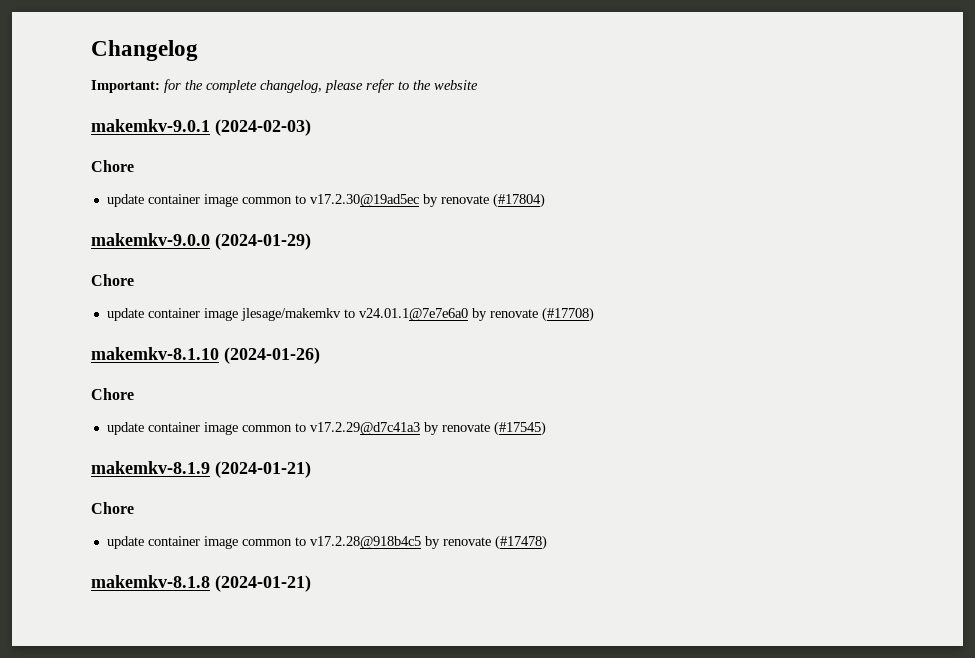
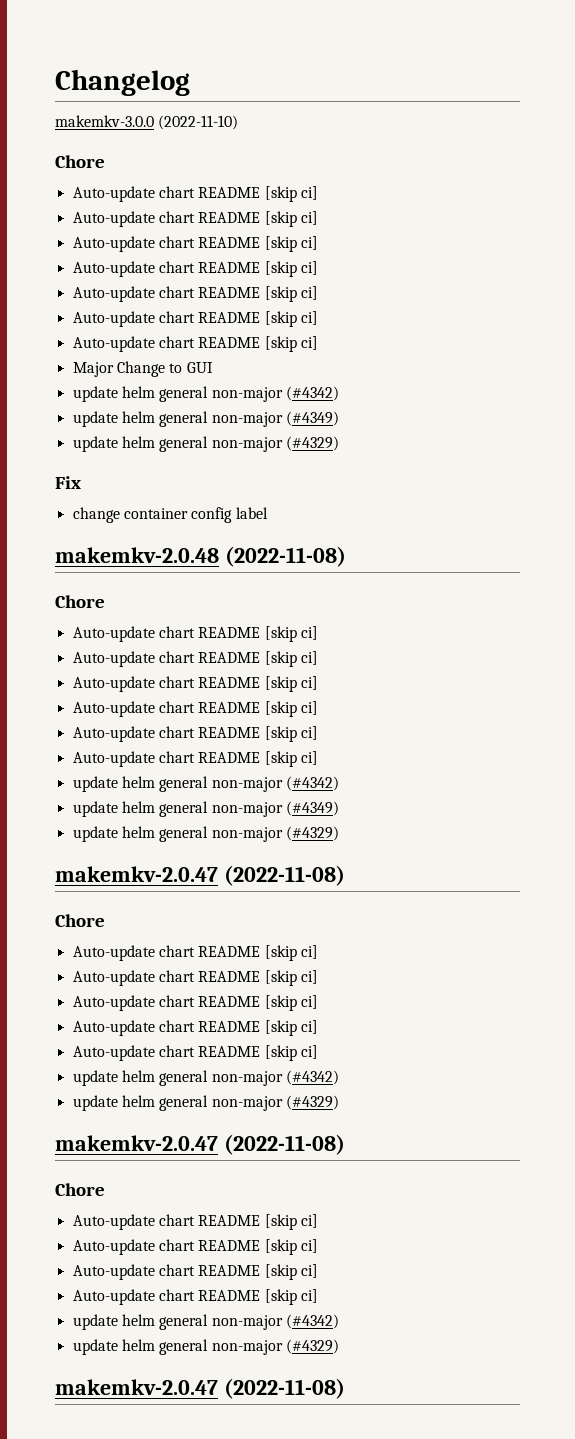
[91,79,478,93] [91,119,311,136] [91,160,134,172] [106,193,545,208] [91,233,311,250] [91,274,134,286] [106,307,594,322] [91,347,320,364] [91,388,134,400] [106,421,546,436] [91,461,311,478] [91,502,134,514] [106,535,547,550] [91,575,311,592] Important: for the complete changelog, please refer to the website // makemkv-9.0.1 (2024-02-03) // Chore // update container image common to v17.2.30@19ad5ec by renovate (#17804) // makemkv-9.0.0 (2024-01-29) // Chore // update container image jlesage/makemkv to v24.01.1@7e7e6a0 by renovate (#17708) // makemkv-8.1.10 (2024-01-26) // Chore // update container image common to v17.2.29@d7c41a3 by renovate (#17545) // makemkv-8.1.9 (2024-01-21) // Chore // update container image common to v17.2.28@918b4c5 by renovate (#17478) // makemkv-8.1.8 (2024-01-21) -> [55,115,239,130] [55,155,105,168] [72,186,318,202] [72,211,318,227] [72,236,318,252] [72,261,318,277] [72,286,318,302] [72,311,318,327] [72,336,318,352] [72,361,213,377] [72,386,339,402] [72,411,339,427] [72,436,339,452] [55,476,81,489] [72,507,268,523] [55,546,346,567] [55,595,105,608] [72,626,318,642] [72,651,318,667] [72,676,318,692] [72,701,318,717] [72,726,318,742] [72,751,318,767] [72,776,339,792] [72,801,339,817] [72,826,339,842] [55,865,345,886] [55,914,105,927] [72,945,318,961] [72,970,318,986] [72,995,318,1011] [72,1020,318,1036] [72,1045,318,1061] [72,1070,339,1086] [72,1095,339,1111] [55,1134,345,1155] [55,1183,105,1196] [72,1214,318,1230] [72,1239,318,1255] [72,1264,318,1280] [72,1289,318,1305] [72,1314,339,1330] [72,1339,339,1355] [55,1378,345,1399] makemkv-3.0.0 (2022-11-10) // Chore // Auto-update chart README [skip ci] // Auto-update chart README [skip ci] // Auto-update chart README [skip ci] // Auto-update chart README [skip ci] // Auto-update chart README [skip ci] // Auto-update chart README [skip ci] // Auto-update chart README [skip ci] // Major Change to GUI // update helm general non-major (#4342) // update helm general non-major (#4349) // update helm general non-major (#4329) // Fix // change container config label // makemkv-2.0.48 (2022-11-08) // Chore // Auto-update chart README [skip ci] // Auto-update chart README [skip ci] // Auto-update chart README [skip ci] // Auto-update chart README [skip ci] // Auto-update chart README [skip ci] // Auto-update chart README [skip ci] // update helm general non-major (#4342) // update helm general non-major (#4349) // update helm general non-major (#4329) // makemkv-2.0.47 (2022-11-08) // Chore // Auto-update chart README [skip ci] // Auto-update chart README [skip ci] // Auto-update chart README [skip ci] // Auto-update chart README [skip ci] // Auto-update chart README [skip ci] // update helm general non-major (#4342) // update helm general non-major (#4329) // makemkv-2.0.47 (2022-11-08) // Chore // Auto-update chart README [skip ci] // Auto-update chart README [skip ci] // Auto-update chart README [skip ci] // Auto-update chart README [skip ci] // update helm general non-major (#4342) // update helm general non-major (#4329) // makemkv-2.0.47 (2022-11-08)

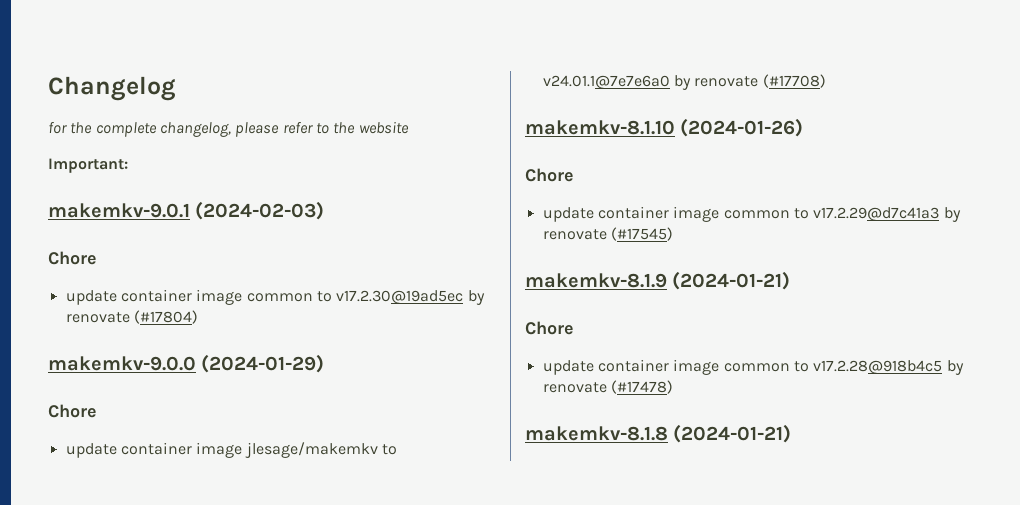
[55,115,239,130] [55,155,105,168] [72,186,318,202] [72,211,318,227] [72,236,318,252] [72,261,318,277] [72,286,318,302] [72,311,318,327] [72,336,318,352] [72,361,213,377] [72,386,339,402] [72,411,339,427] [72,436,339,452] [55,476,81,489] [72,507,268,523] [55,546,346,567] [55,595,105,608] [72,626,318,642] [72,651,318,667] [72,676,318,692] [72,701,318,717] [72,726,318,742] [72,751,318,767] [72,776,339,792] [72,801,339,817] [72,826,339,842] [55,865,345,886] [55,914,105,927] [72,945,318,961] [72,970,318,986] [72,995,318,1011] [72,1020,318,1036] [72,1045,318,1061] [72,1070,339,1086] [72,1095,339,1111] [55,1134,345,1155] [55,1183,105,1196] [72,1214,318,1230] [72,1239,318,1255] [72,1264,318,1280] [72,1289,318,1305] [72,1314,339,1330] [72,1339,339,1355] [55,1378,345,1399] makemkv-3.0.0 (2022-11-10) // Chore // Auto-update chart README [skip ci] // Auto-update chart README [skip ci] // Auto-update chart README [skip ci] // Auto-update chart README [skip ci] // Auto-update chart README [skip ci] // Auto-update chart README [skip ci] // Auto-update chart README [skip ci] // Major Change to GUI // update helm general non-major (#4342) // update helm general non-major (#4349) // update helm general non-major (#4329) // Fix // change container config label // makemkv-2.0.48 (2022-11-08) // Chore // Auto-update chart README [skip ci] // Auto-update chart README [skip ci] // Auto-update chart README [skip ci] // Auto-update chart README [skip ci] // Auto-update chart README [skip ci] // Auto-update chart README [skip ci] // update helm general non-major (#4342) // update helm general non-major (#4349) // update helm general non-major (#4329) // makemkv-2.0.47 (2022-11-08) // Chore // Auto-update chart README [skip ci] // Auto-update chart README [skip ci] // Auto-update chart README [skip ci] // Auto-update chart README [skip ci] // Auto-update chart README [skip ci] // update helm general non-major (#4342) // update helm general non-major (#4329) // makemkv-2.0.47 (2022-11-08) // Chore // Auto-update chart README [skip ci] // Auto-update chart README [skip ci] // Auto-update chart README [skip ci] // Auto-update chart README [skip ci] // update helm general non-major (#4342) // update helm general non-major (#4329) // makemkv-2.0.47 (2022-11-08) -> [48,121,409,137] [48,158,128,173] [48,201,325,220] [48,251,97,265] [65,289,485,305] [65,310,198,324] [48,354,325,373] [48,404,97,418] [65,442,397,458] [542,74,826,90] [525,118,804,137] [525,168,574,182] [542,206,961,222] [542,227,673,241] [525,271,791,290] [525,321,574,335] [542,359,964,375] [542,380,673,394] [525,424,792,443] for the complete changelog, please refer to the website // Important: // makemkv-9.0.1 (2024-02-03) // Chore // update container image common to v17.2.30@19ad5ec by renovate (#17804) // makemkv-9.0.0 (2024-01-29) // Chore // update container image jlesage/makemkv to v24.01.1@7e7e6a0 by renovate (#17708) // makemkv-8.1.10 (2024-01-26) // Chore // update container image common to v17.2.29@d7c41a3 by renovate (#17545) // makemkv-8.1.9 (2024-01-21) // Chore // update container image common to v17.2.28@918b4c5 by renovate (#17478) // makemkv-8.1.8 (2024-01-21)

